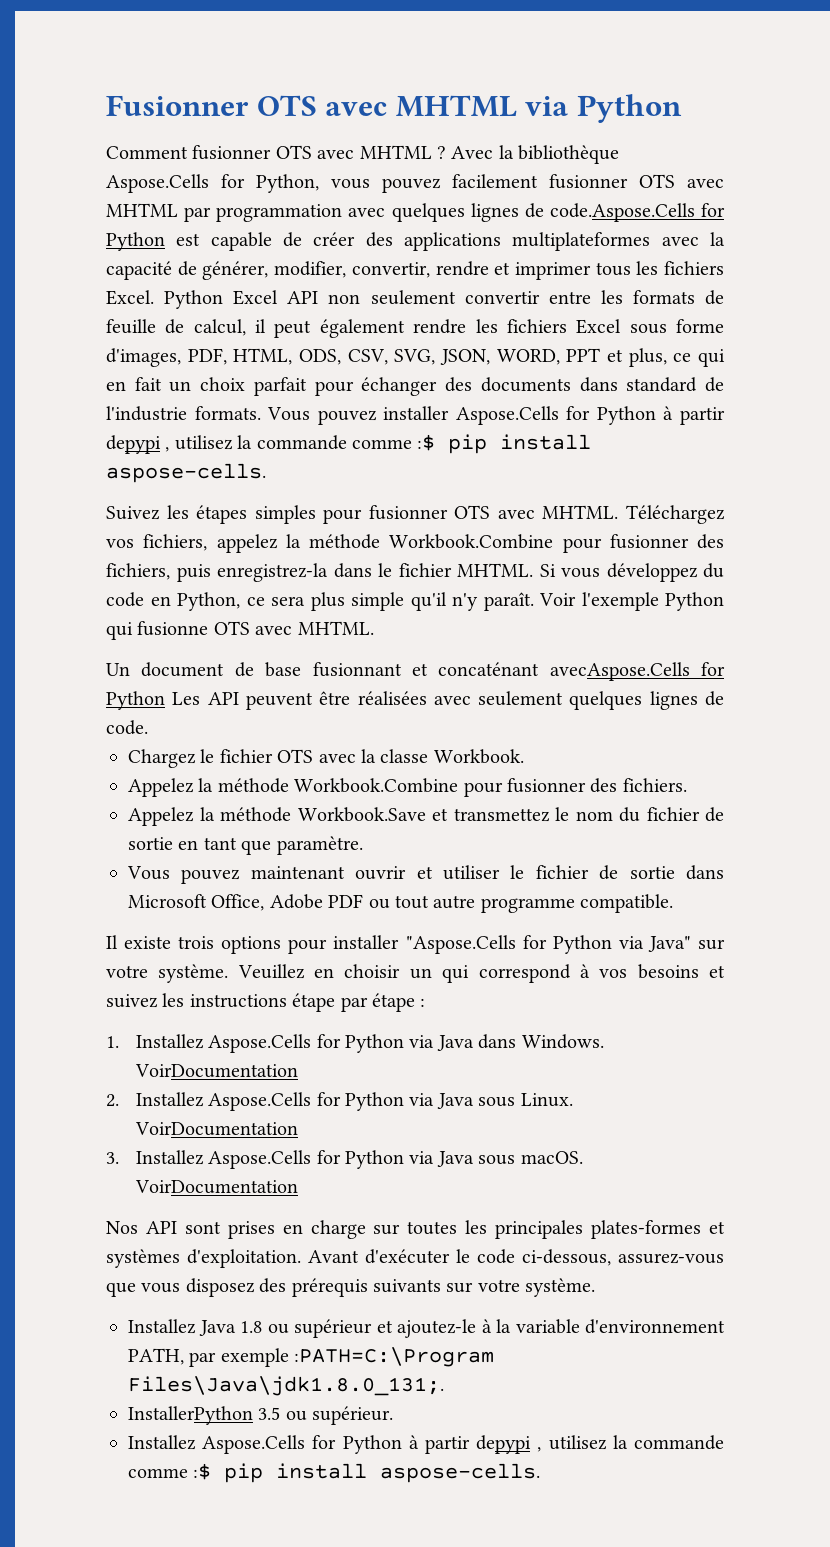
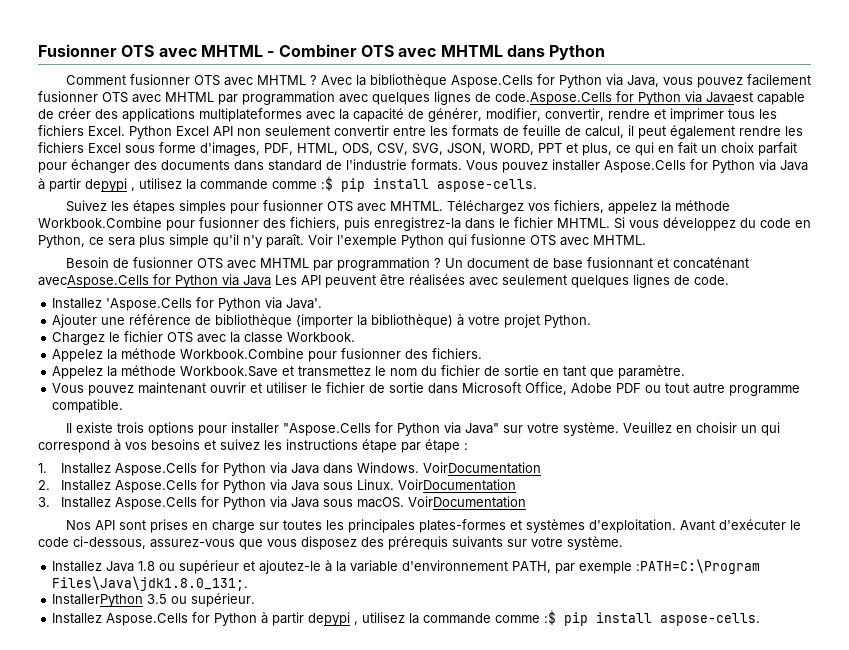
[525,96,569,116] via -> [267,44,545,57] - Combiner OTS avec MHTML dans
[256,174,319,193] Python, -> [558,74,659,88] Python via Java,
[176,233,201,246] est -> [685,91,753,103] via Javaest
(656, 415) none -> [759,159,808,171] via Java
(374, 628) none -> [65,257,441,271] Besoin de fusionner OTS avec MHTML par programmation ?
(165, 700) none -> [222,274,271,286] via Java
(148, 727) none -> [52,297,323,311] [52,314,592,328] // Installez 'Aspose.Cells for Python via Java'. // Ajouter une référence de bibliothèque (importer la bibliothèque) à votre projet Python.

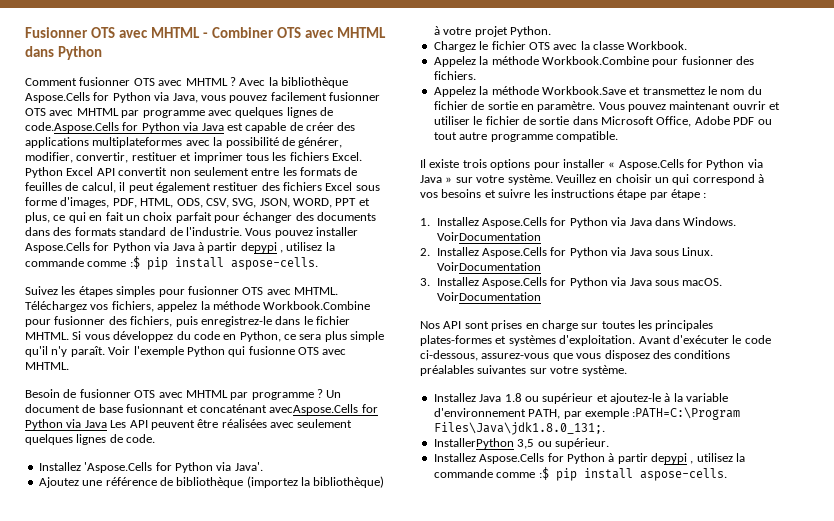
[242,91,335,105] programmation -> [142,110,205,118] programme
[706,92,753,103] Javaest -> [201,123,243,131] Java est
[353,108,404,122] capacité -> [225,137,279,148] possibilité
[608,109,650,119] rendre -> [131,152,177,161] restituer
(233, 131) none -> [118,167,168,176] convertit
[334,125,389,136] convertir -> (249, 171) none
[523,125,561,136] feuille -> [25,182,62,191] feuilles
[739,126,803,136] rendre les -> [213,182,280,191] restituer des
[268,159,462,171] standard de l'industrie formats. -> [53,227,242,236] des formats standard de l'industrie.
[374,217,461,231] enregistrez-la -> [200,316,272,327] enregistrez-le
[336,257,430,271] programmation -> [251,392,314,400] programme
[52,314,98,328] Ajouter -> [38,477,79,488] Ajoutez
[296,314,354,328] (importer -> [246,476,298,488] (importez
[563,366,615,379] tant que -> (534, 107) none
(686, 372) // -> (596, 106) none
[282,422,499,436] "Aspose.Cells for Python via Java" -> [608,159,763,170] [420,175,453,183] « Aspose.Cells for Python via Java »
[220,439,260,450] suivez -> [498,189,531,198] suivre
[388,536,503,550] prérequis suivants -> [674,350,731,359] [420,365,527,376] conditions préalables suivantes
[147,594,168,604] 3.5 -> [517,439,535,449] 3,5

